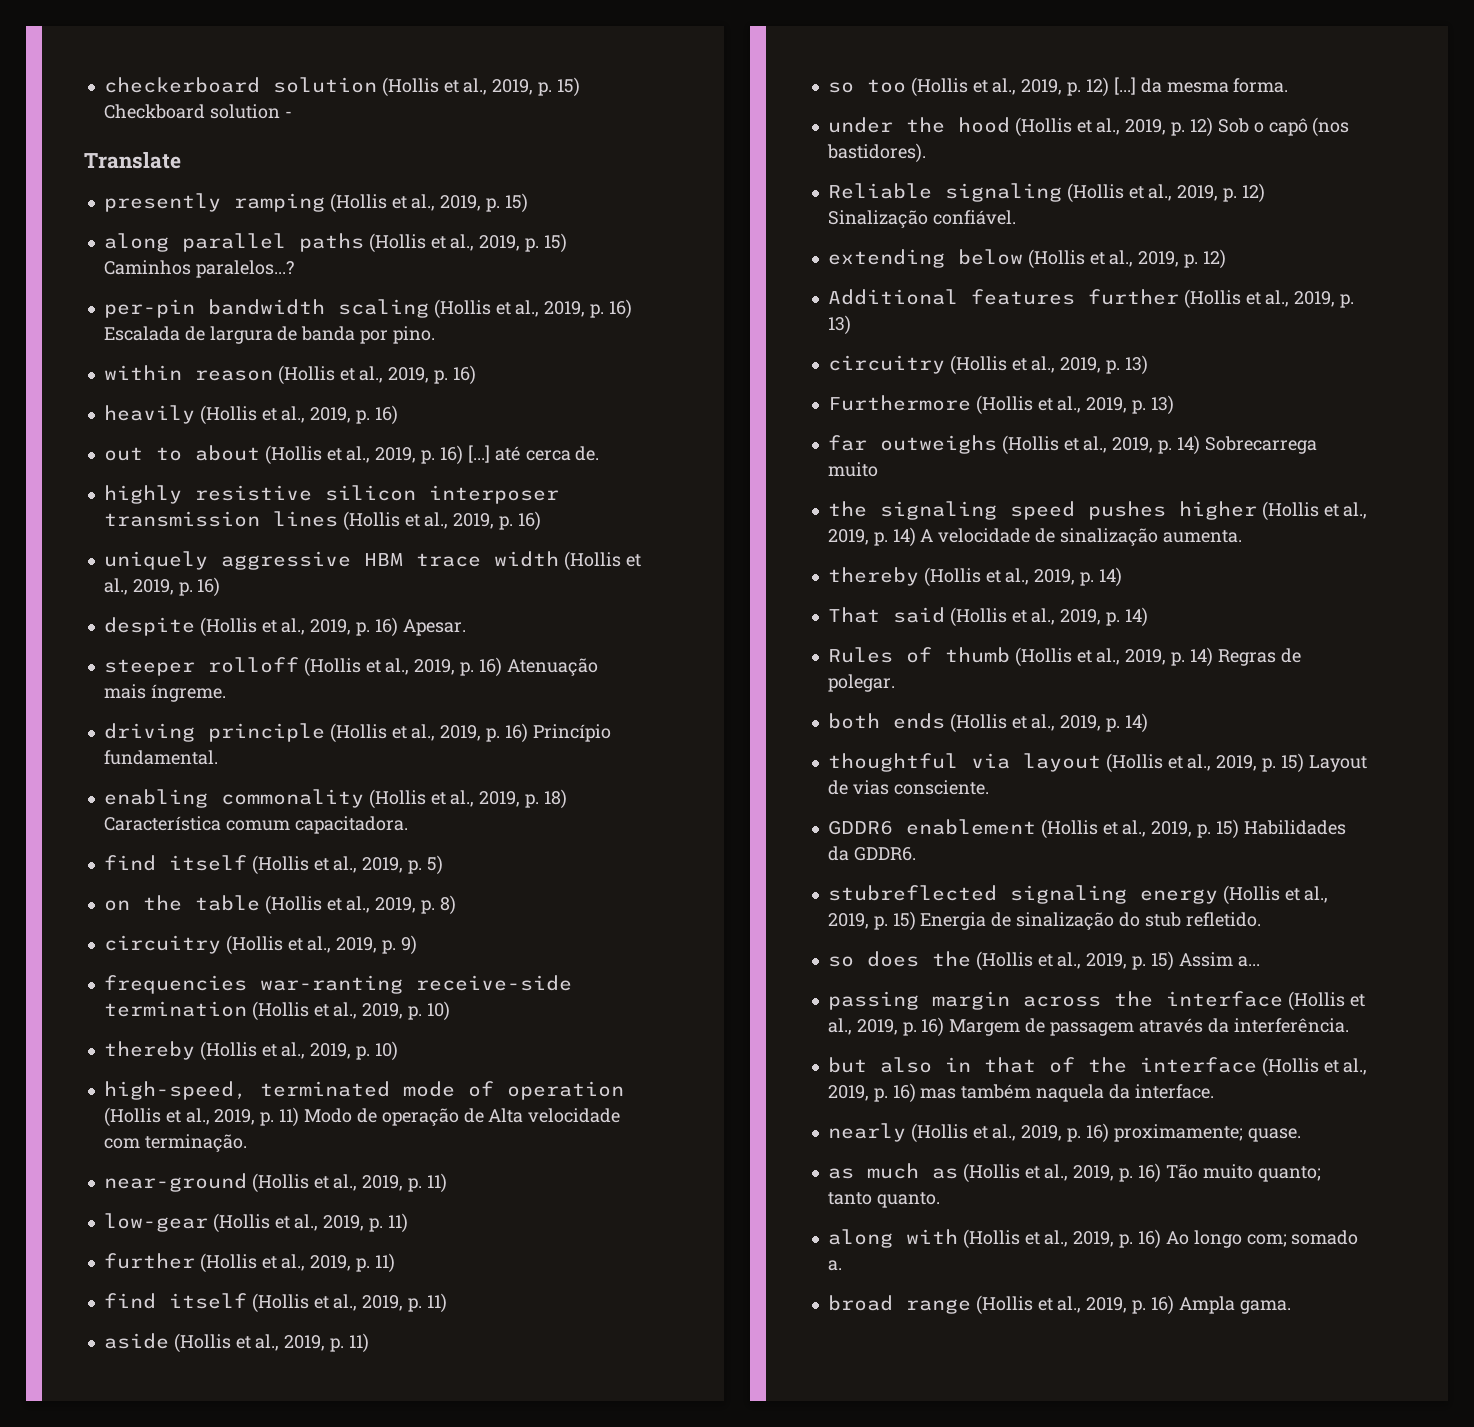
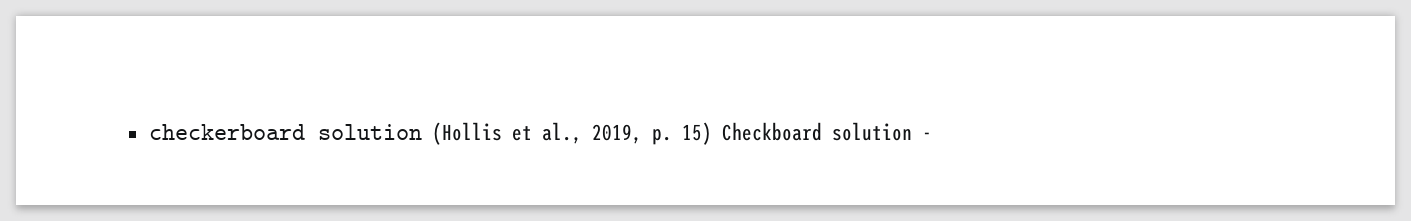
[84,152,181,169] [103,193,528,213] [103,233,567,253] [103,260,294,278] [103,299,632,319] [103,326,435,344] [103,365,476,385] [103,405,398,425] [103,445,600,465] [103,485,559,504] [103,511,541,531] [103,551,641,571] [103,577,221,597] [103,617,466,637] [103,657,598,677] [103,684,226,702] [103,723,611,743] [103,750,218,765] [103,789,567,809] [103,816,408,834] [103,855,443,875] [103,895,456,915] [103,935,417,955] [103,975,572,994] [103,1001,450,1021] [103,1041,398,1061] [103,1081,624,1100] [103,1107,621,1127] [103,1134,247,1152] [103,1173,447,1193] [103,1213,408,1233] [103,1253,395,1273] [103,1293,447,1313] [103,1333,369,1353] [827,77,1289,97] [827,117,1350,137] [826,143,926,163] [827,183,1265,203] [827,210,1016,228] [827,249,1226,269] [827,289,1355,309] [827,315,851,335] [827,355,1148,375] [827,395,1174,415] [827,435,1317,455] [827,462,878,477] [827,501,1368,521] [827,527,1242,547] [827,567,1122,587] [827,607,1148,627] [827,647,1301,667] [827,674,895,692] [827,713,1148,733] [827,753,1367,773] [827,780,989,795] [827,819,1346,839] [827,846,916,861] [827,885,1329,905] [827,911,1261,931] [827,951,1260,971] [827,991,1365,1011] [827,1017,1349,1037] [827,1057,1368,1077] [827,1083,1214,1103] [827,1123,1301,1143] [827,1163,1321,1183] [827,1192,940,1208] [827,1229,1359,1249] [827,1260,842,1271] [827,1295,1291,1315] // Translate // presently ramping (Hollis et al., 2019, p. 15) // along parallel paths (Hollis et al., 2019, p. 15) Caminhos paralelos...? // per-pin bandwidth scaling (Hollis et al., 2019, p. 16) Escalada de largura de banda por pino. // within reason (Hollis et al., 2019, p. 16) // heavily (Hollis et al., 2019, p. 16) // out to about (Hollis et al., 2019, p. 16) [...] até cerca de. // highly resistive silicon interposer transmission lines (Hollis et al., 2019, p. 16) // uniquely aggressive HBM trace width (Hollis et al., 2019, p. 16) // despite (Hollis et al., 2019, p. 16) Apesar. // steeper rolloff (Hollis et al., 2019, p. 16) Atenuação mais íngreme. // driving principle (Hollis et al., 2019, p. 16) Princípio fundamental. // enabling commonality (Hollis et al., 2019, p. 18) Característica comum capacitadora. // find itself (Hollis et al., 2019, p. 5) // on the table (Hollis et al., 2019, p. 8) // circuitry (Hollis et al., 2019, p. 9) // frequencies war-ranting receive-side termination (Hollis et al., 2019, p. 10) // thereby (Hollis et al., 2019, p. 10) // high-speed, terminated mode of operation (Hollis et al., 2019, p. 11) Modo de operação de Alta velocidade com terminação. // near-ground (Hollis et al., 2019, p. 11) // low-gear (Hollis et al., 2019, p. 11) // further (Hollis et al., 2019, p. 11) // find itself (Hollis et al., 2019, p. 11) // aside (Hollis et al., 2019, p. 11) // so too (Hollis et al., 2019, p. 12) [...] da mesma forma. // under the hood (Hollis et al., 2019, p. 12) Sob o capô (nos bastidores). // Reliable signaling (Hollis et al., 2019, p. 12) Sinalização confiável. // extending below (Hollis et al., 2019, p. 12) // Additional features further (Hollis et al., 2019, p. 13) // circuitry (Hollis et al., 2019, p. 13) // Furthermore (Hollis et al., 2019, p. 13) // far outweighs (Hollis et al., 2019, p. 14) Sobrecarrega muito // the signaling speed pushes higher (Hollis et al., 2019, p. 14) A velocidade de sinalização aumenta. // thereby (Hollis et al., 2019, p. 14) // That said (Hollis et al., 2019, p. 14) // Rules of thumb (Hollis et al., 2019, p. 14) Regras de polegar. // both ends (Hollis et al., 2019, p. 14) // thoughtful via layout (Hollis et al., 2019, p. 15) Layout de vias consciente. // GDDR6 enablement (Hollis et al., 2019, p. 15) Habilidades da GDDR6. // stubreflected signaling energy (Hollis et al., 2019, p. 15) Energia de sinalização do stub refletido. // so does the (Hollis et al., 2019, p. 15) Assim a... // passing margin across the interface (Hollis et al., 2019, p. 16) Margem de passagem através da interferência. // but also in that of the interface (Hollis et al., 2019, p. 16) mas também naquela da interface. // nearly (Hollis et al., 2019, p. 16) proximamente; quase. // as much as (Hollis et al., 2019, p. 16) Tão muito quanto; tanto quanto. // along with (Hollis et al., 2019, p. 16) Ao longo com; somado a. // broad range (Hollis et al., 2019, p. 16) Ampla gama. -> (932, 136) none

